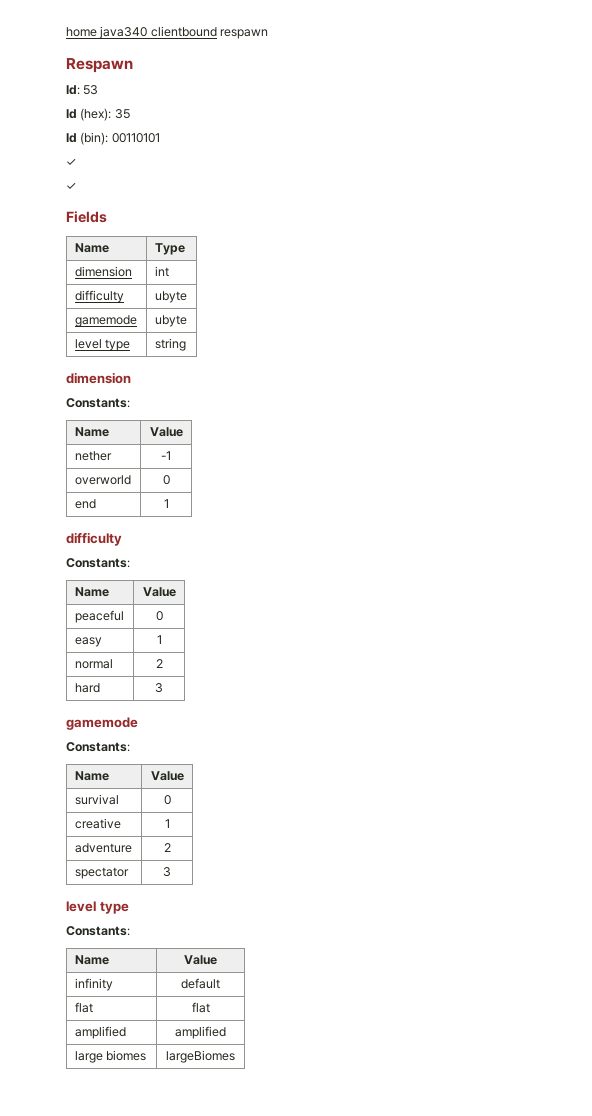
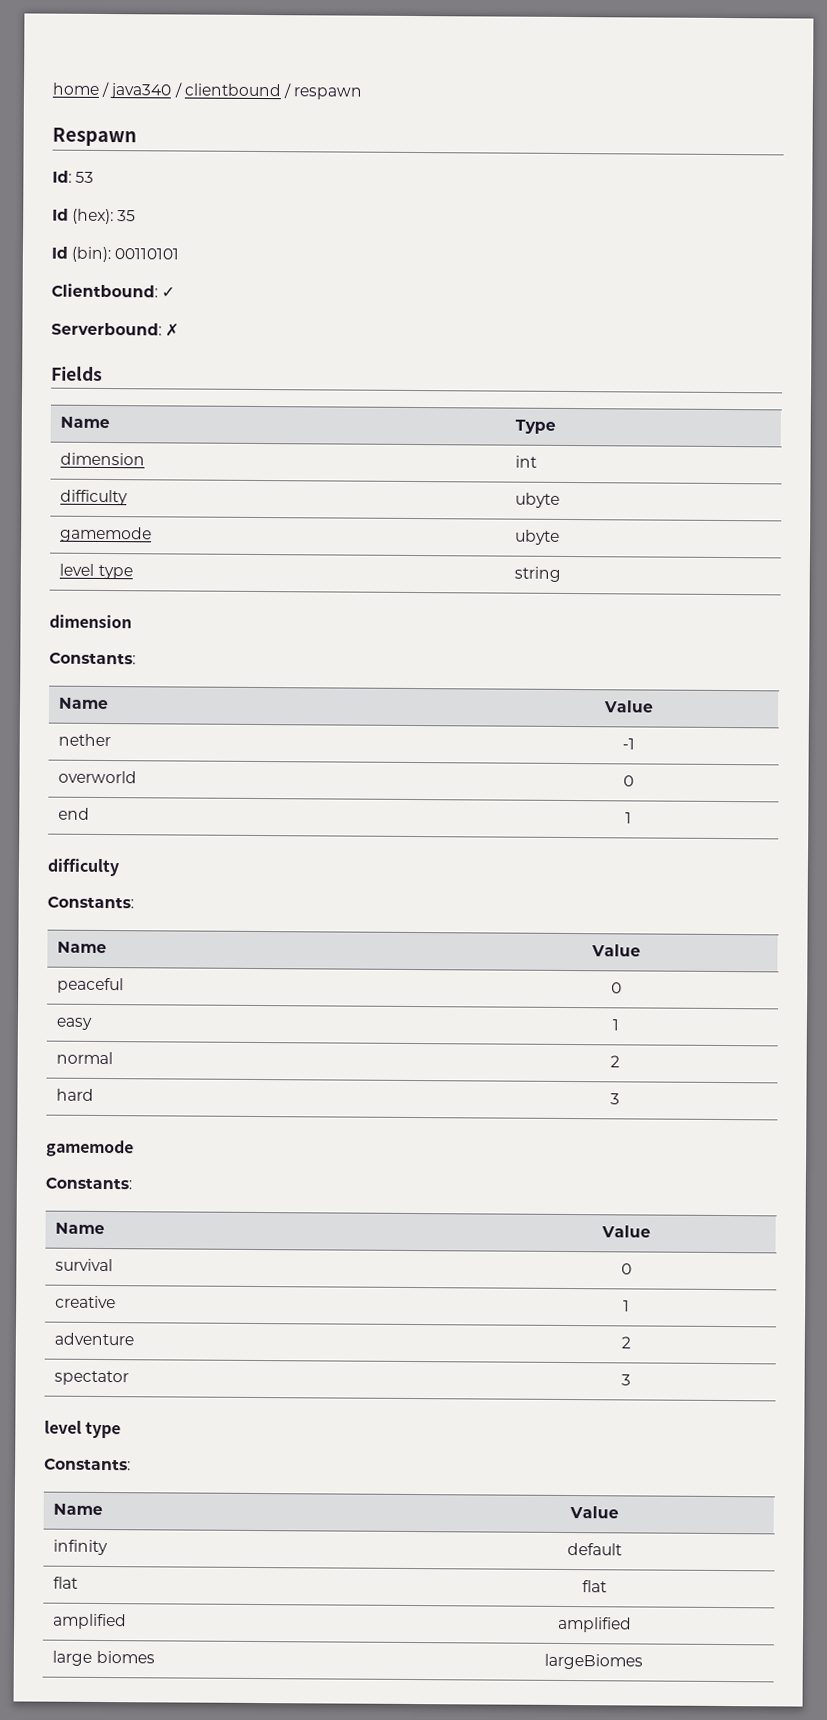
[99,26,217,39] java340 clientbound -> [101,81,292,99] / java340 / clientbound /
[66,158,77,166] [66,182,77,190] ✓ // ✓ -> [51,283,176,298] [51,322,180,337] Clientbound: ✓ // Serverbound: ✗

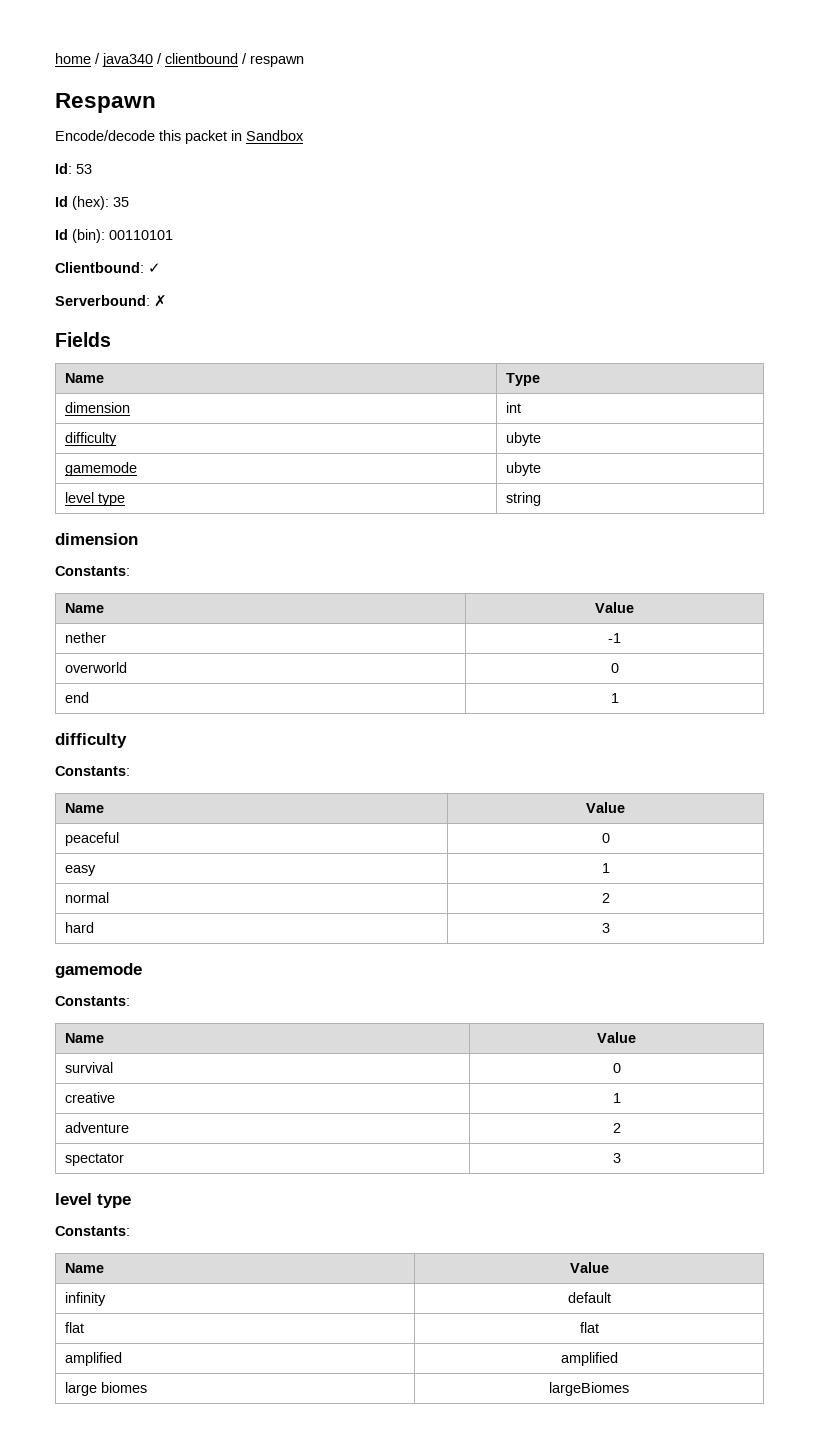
(137, 137) none -> [55,130,304,144] // Encode/decode this packet in Sandbox

